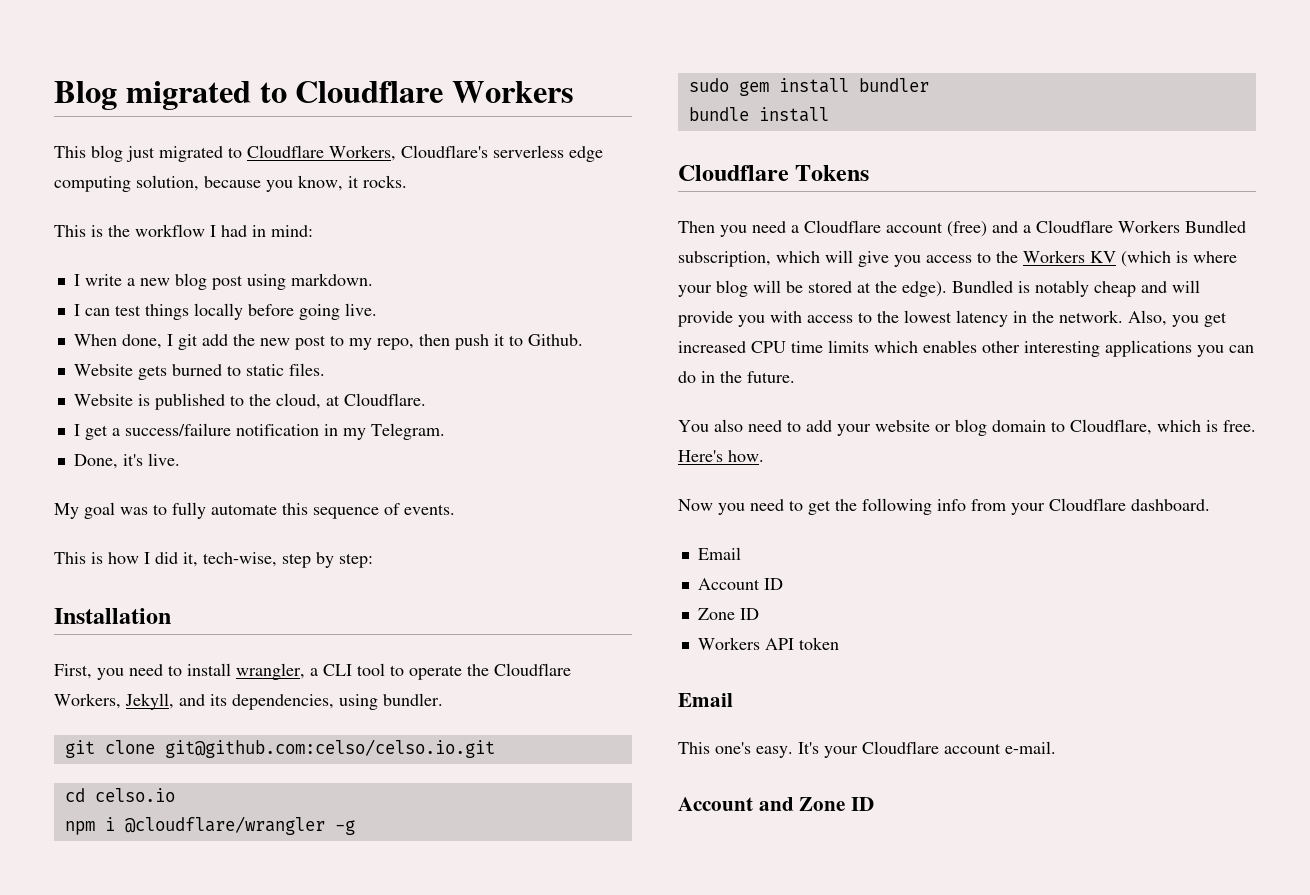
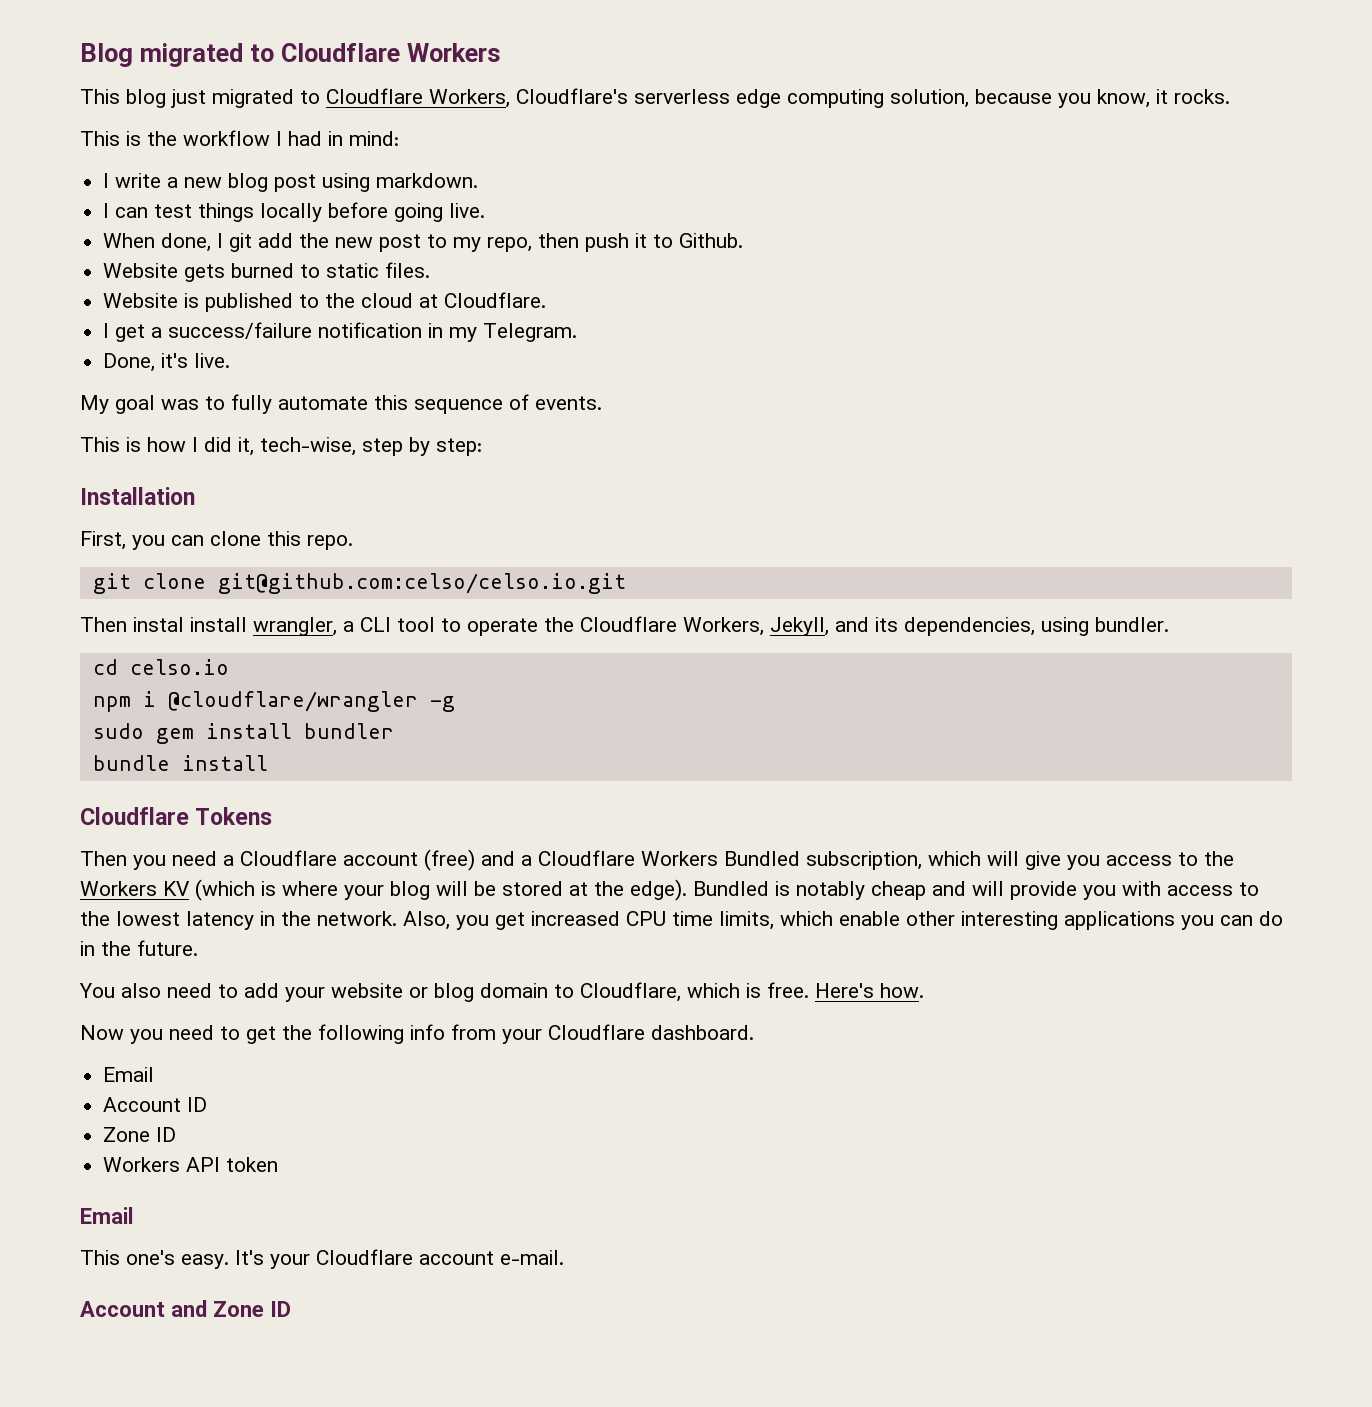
[275,393,321,409] cloud, -> [361,293,414,308] cloud
[129,664,182,676] need to -> [171,531,353,550] [92,573,626,594] [80,617,184,632] can clone this repo. // git clone git@github.com:celso/celso.io.git // Then instal
[64,739,495,758] // git clone git@github.com:celso/celso.io.git -> (1169, 624) none
[828,340,977,353] limits which enables -> [719,911,900,930] limits, which enable

